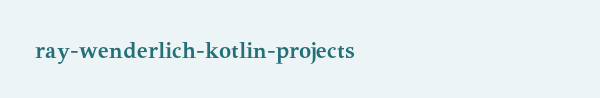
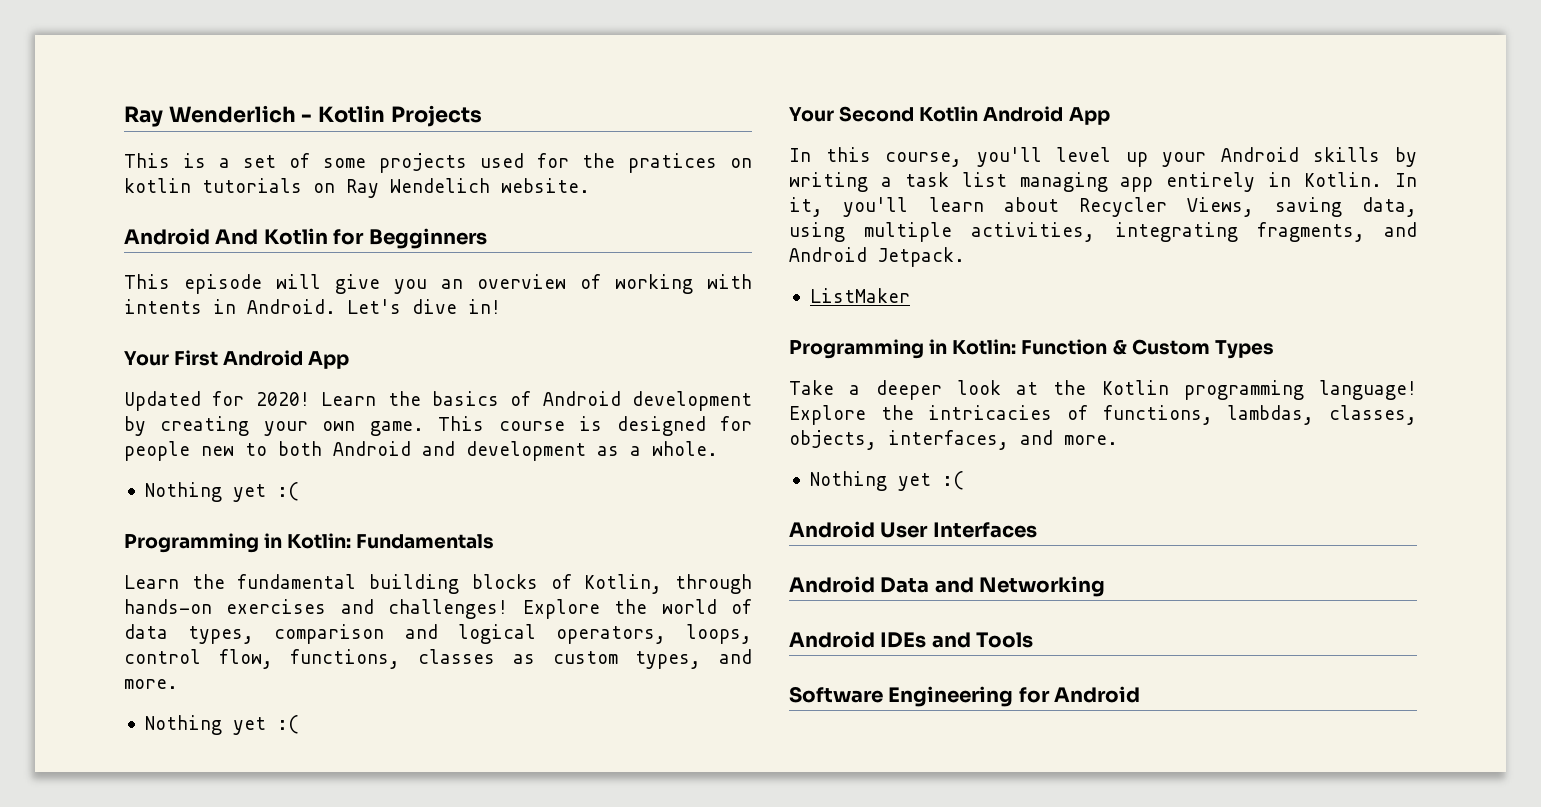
[35,42,355,64] ray-wenderlich-kotlin-projects -> [124,105,482,127] [124,153,752,173] [124,178,590,198] [124,228,487,249] [124,274,752,294] [124,299,501,314] [124,350,350,369] [124,391,752,411] [124,416,753,436] [124,441,718,461] [144,482,299,502] [124,533,495,553] [124,574,752,594] [124,599,752,619] [124,624,752,644] [124,649,752,669] [124,679,178,689] [144,715,299,735] [789,106,1110,125] [789,147,1417,167] [789,172,1417,192] [789,197,1417,217] [789,222,1417,242] [789,247,965,267] [809,288,910,303] [789,339,1274,359] [789,380,1417,400] [789,405,1417,425] [789,430,1118,450] [809,471,964,491] [789,521,1037,538] [789,576,1106,597] [789,631,1034,648] [789,686,1141,707] Ray Wenderlich - Kotlin Projects // This is a set of some projects used for the pratices on kotlin tutorials on Ray Wendelich website. // Android And Kotlin for Begginners // This episode will give you an overview of working with intents in Android. Let's dive in! // Your First Android App // Updated for 2020! Learn the basics of Android development by creating your own game. This course is designed for people new to both Android and development as a whole. // Nothing yet :( // Programming in Kotlin: Fundamentals // Learn the fundamental building blocks of Kotlin, through hands-on exercises and challenges! Explore the world of data types, comparison and logical operators, loops, control flow, functions, classes as custom types, and more. // Nothing yet :( // Your Second Kotlin Android App // In this course, you'll level up your Android skills by writing a task list managing app entirely in Kotlin. In it, you'll learn about Recycler Views, saving data, using multiple activities, integrating fragments, and Android Jetpack. // ListMaker // Programming in Kotlin: Function & Custom Types // Take a deeper look at the Kotlin programming language! Explore the intricacies of functions, lambdas, classes, objects, interfaces, and more. // Nothing yet :( // Android User Interfaces // Android Data and Networking // Android IDEs and Tools // Software Engineering for Android

